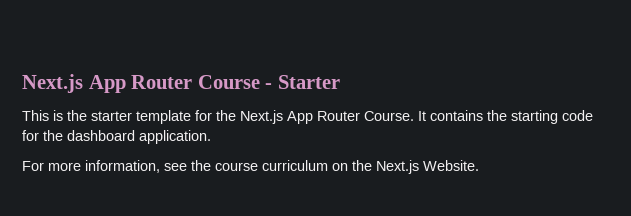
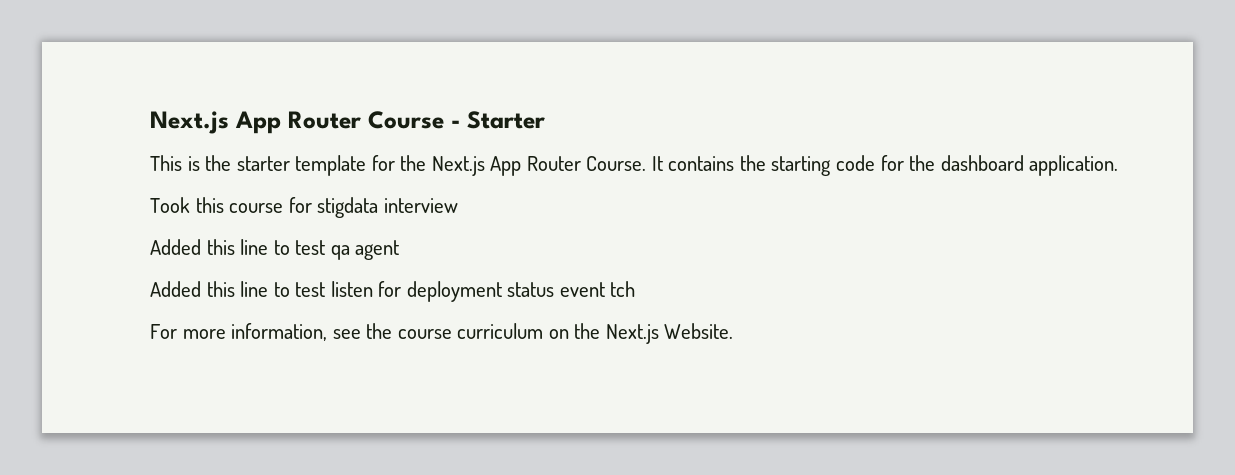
(211, 137) none -> [150,197,458,218] [150,239,400,260] [150,281,636,302] // Took this course for stigdata interview // Added this line to test qa agent // Added this line to test listen for deployment status event tch

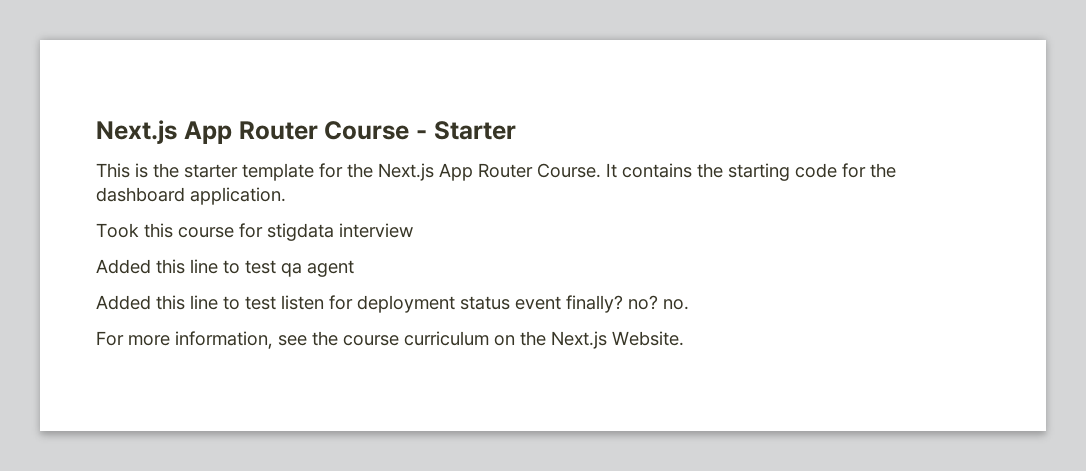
[610,281,636,297] tch -> [566,295,689,313] finally? no? no.

